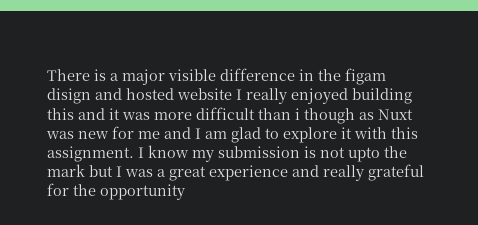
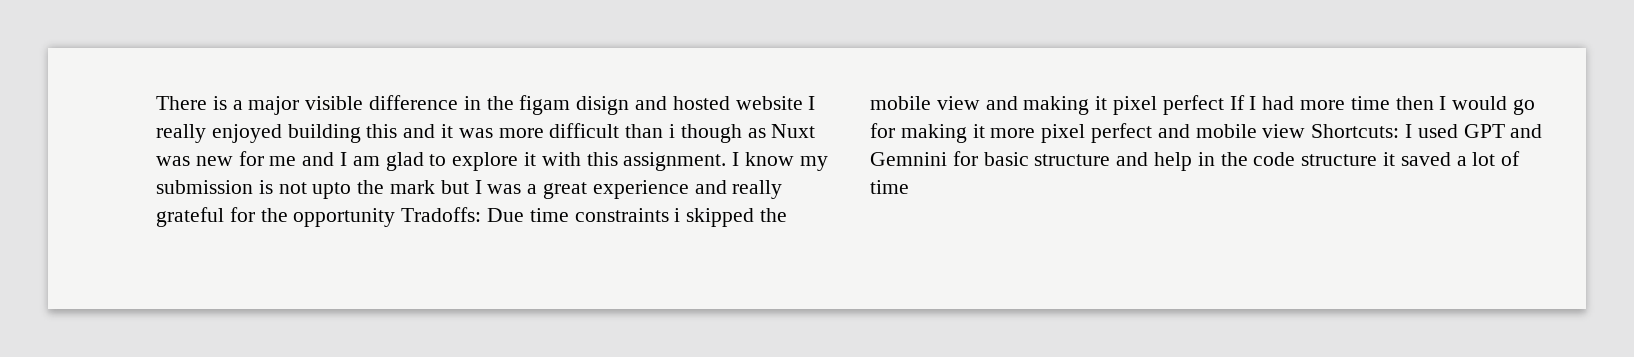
(185, 192) none -> [401,207,788,227] [870,95,1536,115] [870,123,1543,143] [870,151,1521,171] [870,180,909,194] Tradoffs: Due time constraints i skipped the mobile view and making it pixel perfect If I had more time then I would go for making it more pixel perfect and mobile view Shortcuts: I used GPT and Gemnini for basic structure and help in the code structure it saved a lot of time

